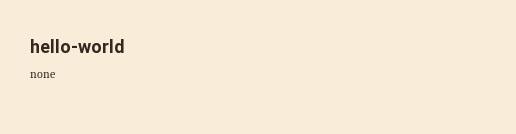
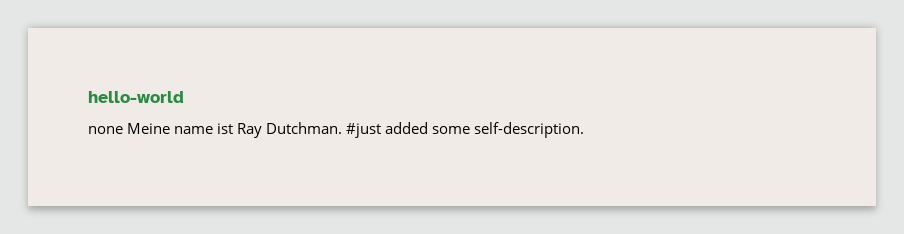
(56, 75) none -> [127,122,585,138] Meine name ist Ray Dutchman. #just added some self-description.

